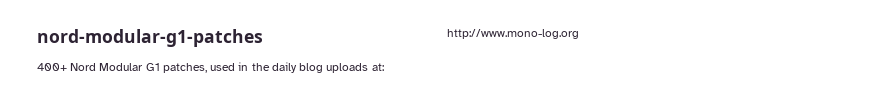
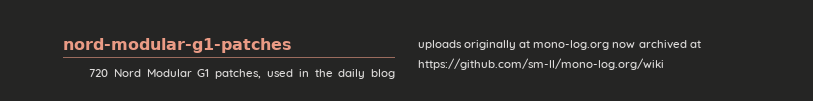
[37,63,67,71] 400+ -> [89,69,109,77] 720
[371,63,384,71] [447,29,579,39] at: http://www.mono-log.org -> [464,40,701,50] [418,58,664,70] originally at mono-log.org now archived at https://github.com/sm-ll/mono-log.org/wiki

